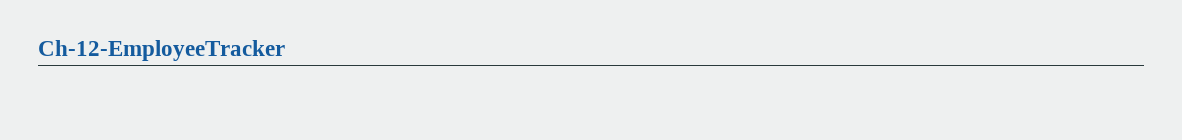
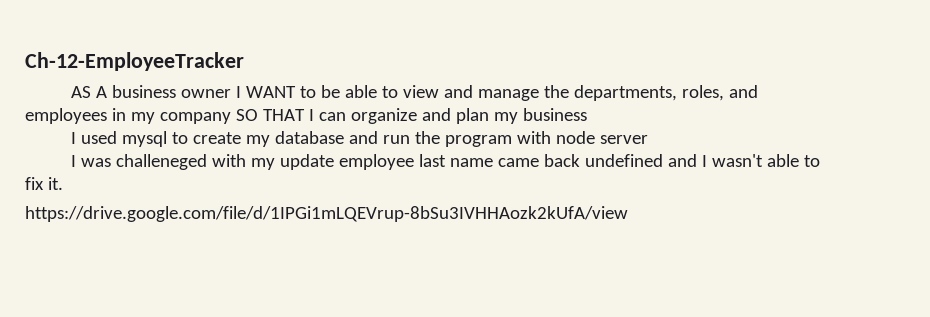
(285, 50) none -> [71,85,759,101] [25,108,587,124] [71,131,649,147] [71,154,821,170] [25,177,63,190] [25,206,628,222] // AS A business owner I WANT to be able to view and manage the departments, roles, and employees in my company SO THAT I can organize and plan my business // I used mysql to create my database and run the program with node server // I was challeneged with my update employee last name came back undefined and I wasn't able to fix it. // https://drive.google.com/file/d/1IPGi1mLQEVrup-8bSu3IVHHAozk2kUfA/view

